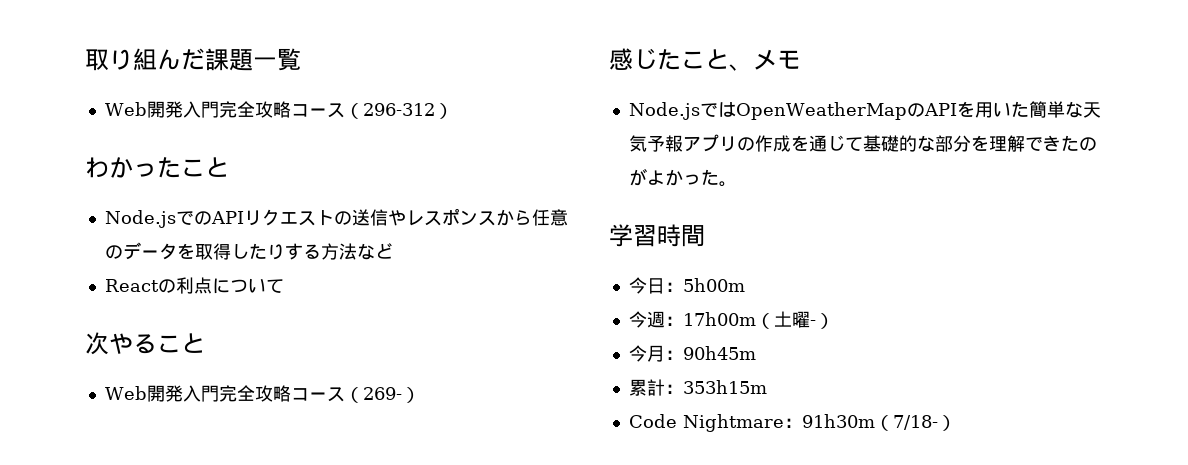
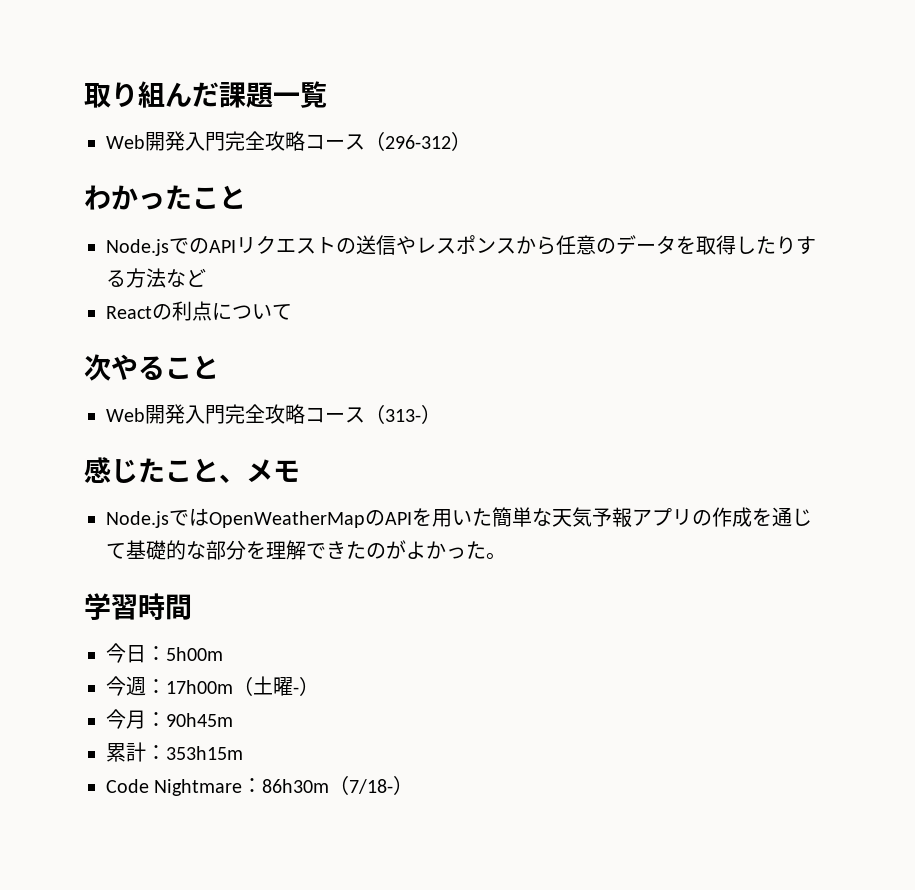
[362,387,402,400] 269- -> [385,409,421,422] 313-
[801,414,875,428] 91h30m -> [262,779,330,793] 86h30m

